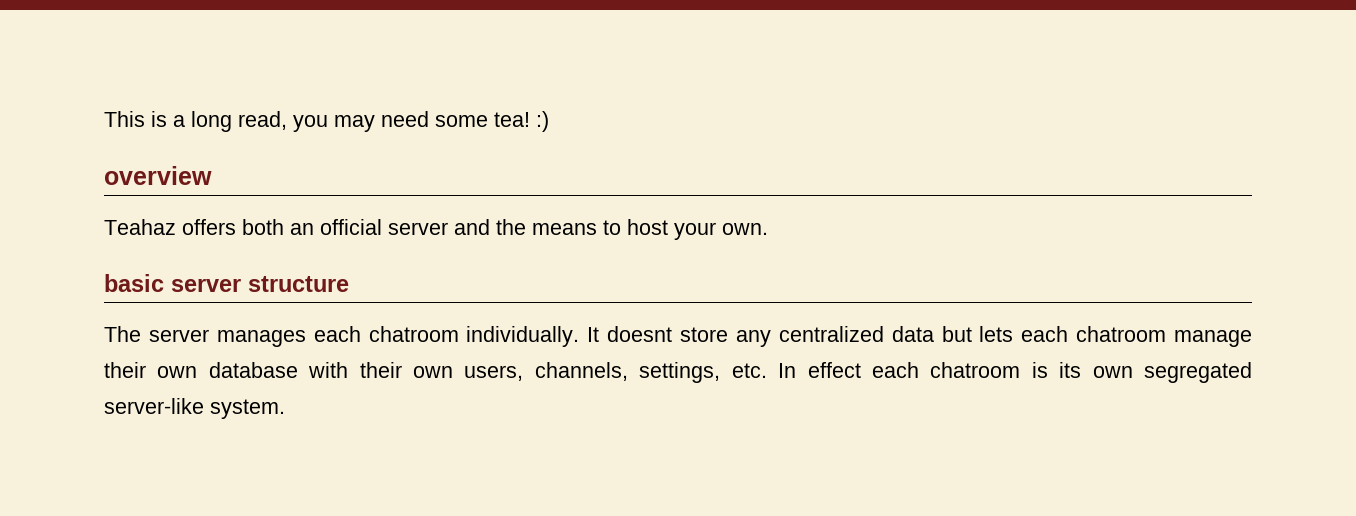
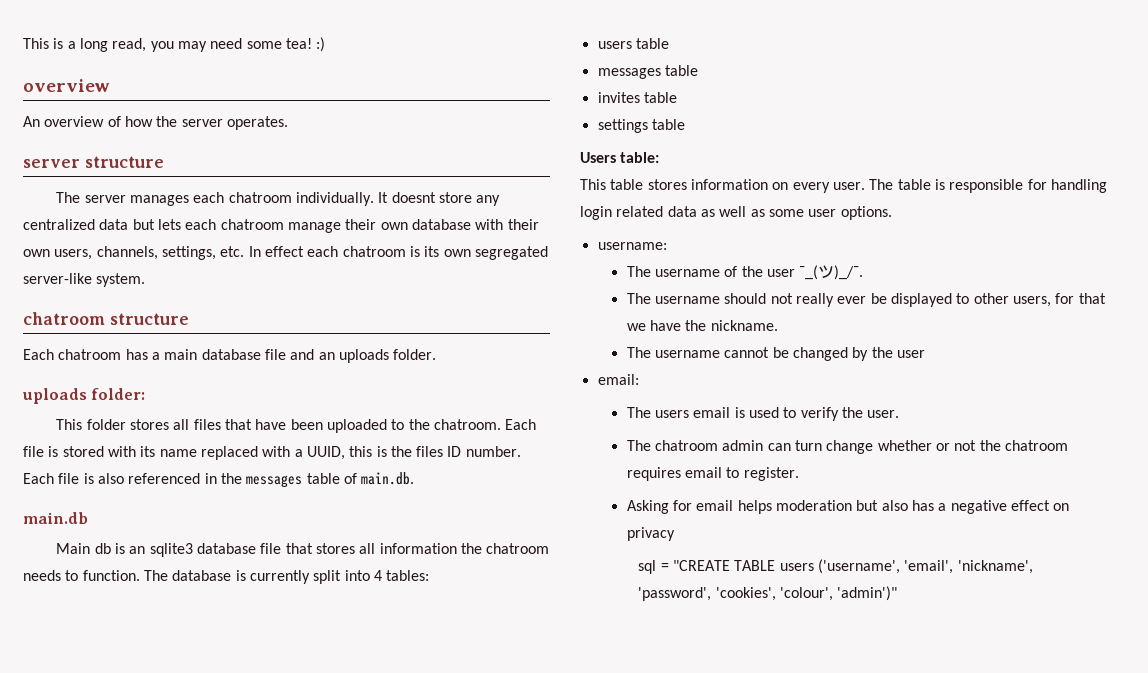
[104,219,768,240] [104,274,164,292] Teahaz offers both an official server and the means to host your own. // basic -> [23,116,288,130] An overview of how the server operates. //
(285, 409) none -> [23,312,189,325] [23,349,437,363] [22,388,146,404] [56,419,537,433] [23,446,521,460] [23,472,415,488] [23,512,88,524] [56,543,550,557] [23,570,430,584] [597,38,669,49] [597,65,698,79] [597,92,677,103] [597,119,685,133] [580,152,660,163] [580,179,1107,193] [580,206,892,220] [597,242,667,250] [626,265,864,280] [626,293,1106,307] [626,320,778,331] [626,347,926,361] [597,374,639,385] [626,407,900,421] [626,440,1068,454] [626,467,799,481] [626,500,1070,514] [626,527,675,541] [638,559,1033,574] [638,586,898,601] // chatroom structure // Each chatroom has a main database file and an uploads folder. // uploads folder: // This folder stores all files that have been uploaded to the chatroom. Each file is stored with its name replaced with a UUID, this is the files ID number. Each file is also referenced in the messages table of main.db. // main.db // Main db is an sqlite3 database file that stores all information the chatroom needs to function. The database is currently split into 4 tables: // users table // messages table // invites table // settings table // Users table: // This table stores information on every user. The table is responsible for handling login related data as well as some user options. // username: // The username of the user ¯_(ツ)_/¯. // The username should not really ever be displayed to other users, for that we have the nickname. // The username cannot be changed by the user // email: // The users email is used to verify the user. // The chatroom admin can turn change whether or not the chatroom requires email to register. // Asking for email helps moderation but also has a negative effect on privacy // sql = "CREATE TABLE users ('username', 'email', 'nickname', 'password', 'cookies', 'colour', 'admin')"

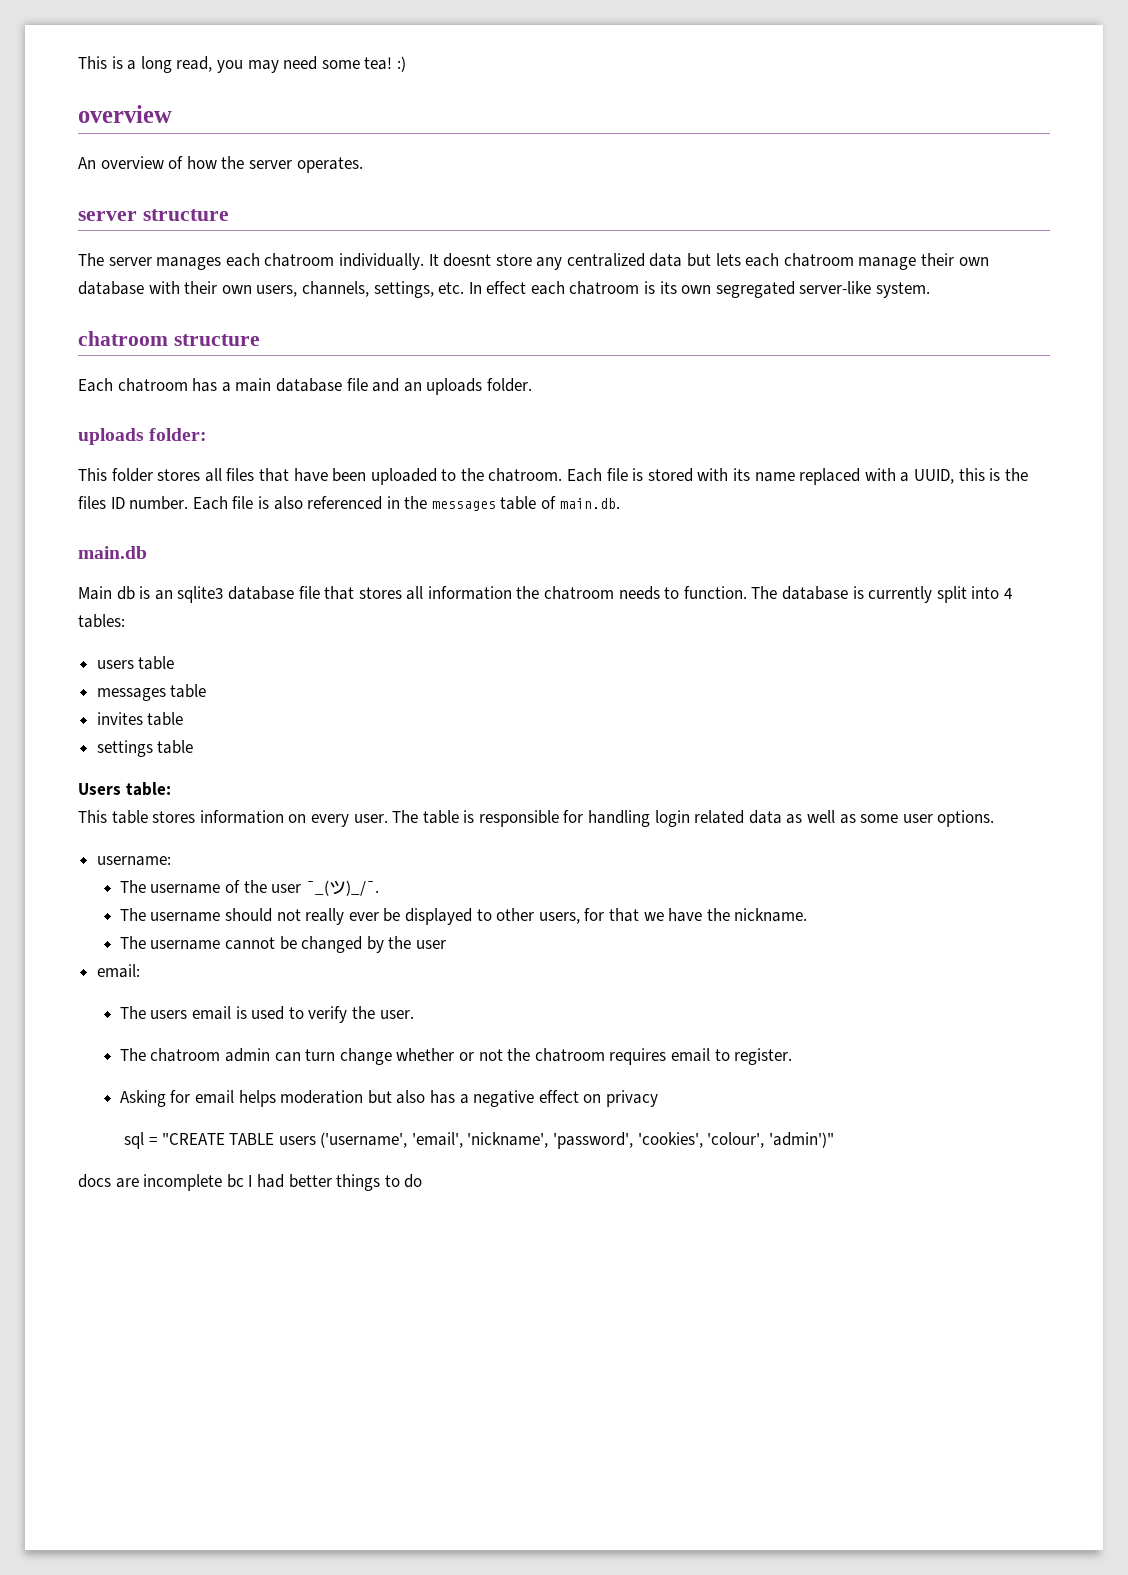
(898, 593) none -> [78,1174,423,1191] // docs are incomplete bc I had better things to do

